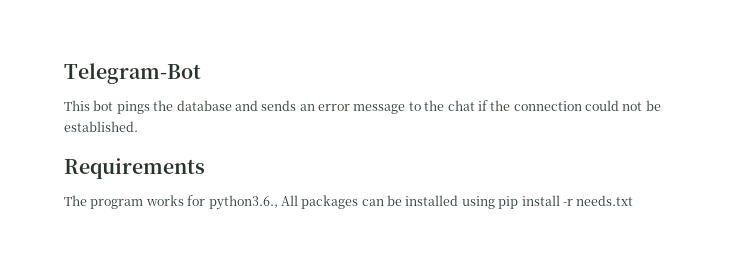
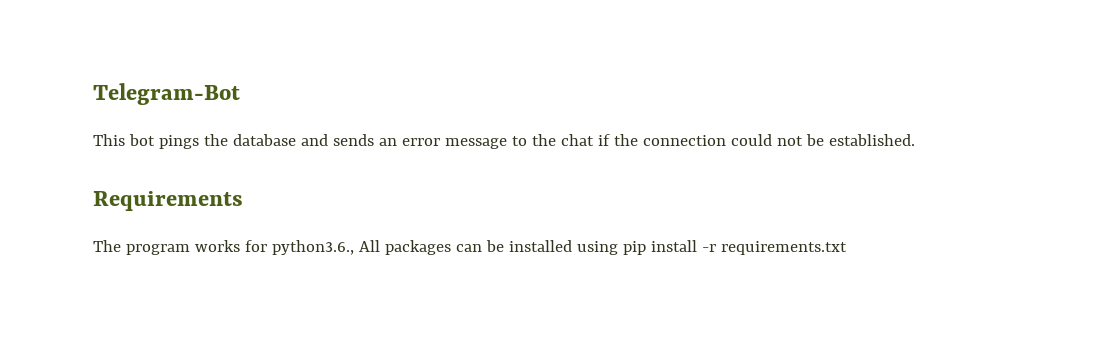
[576,195,634,206] needs.txt -> [720,241,847,255] requirements.txt

